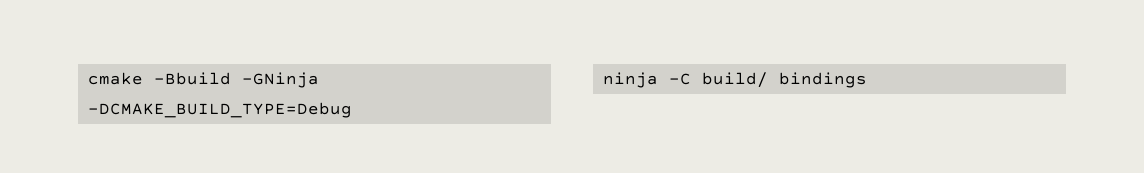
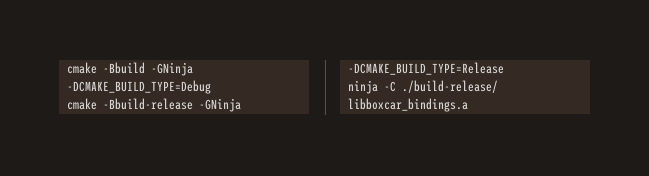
(352, 110) none -> [67,98,242,112] [348,62,505,75] // cmake -Bbuild-release -GNinja -DCMAKE_BUILD_TYPE=Release
[701,72,867,88] build/ bindings -> [402,80,499,93] [348,98,469,112] ./build-release/ libboxcar_bindings.a

